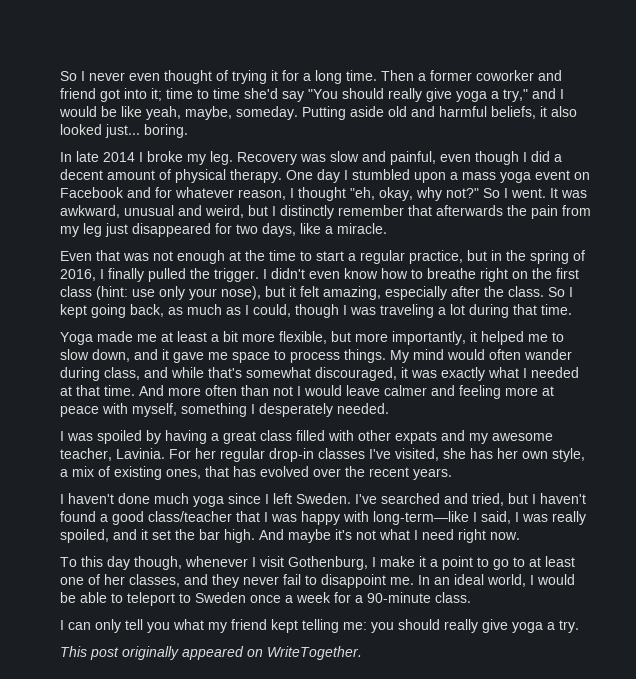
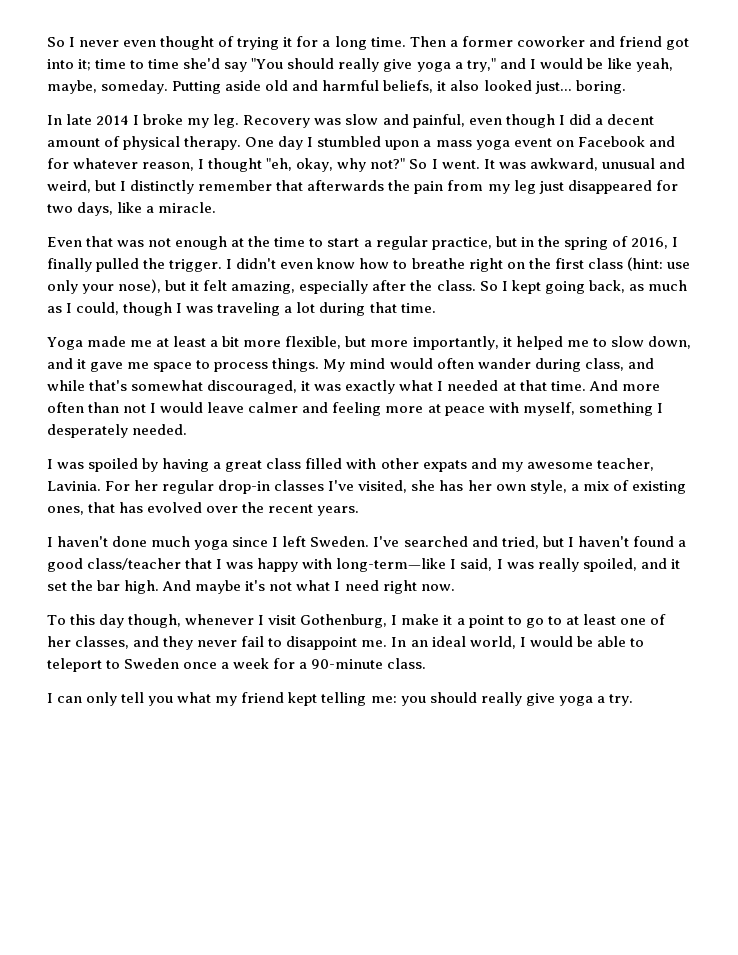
[60,646,362,660] // This post originally appeared on WriteTogether. -> (633, 700) none

